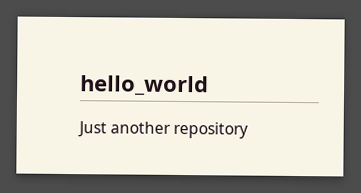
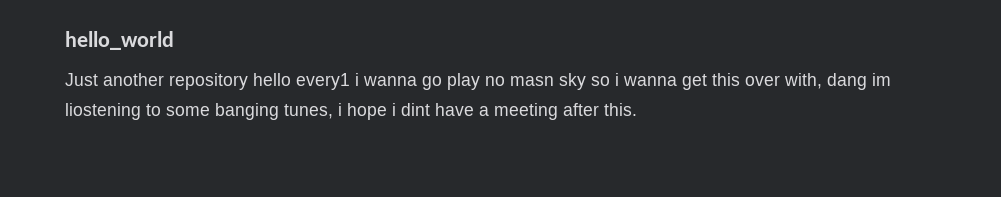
(249, 130) none -> [253,73,891,90] [65,103,637,120] hello every1 i wanna go play no masn sky so i wanna get this over with, dang im liostening to some banging tunes, i hope i dint have a meeting after this.

